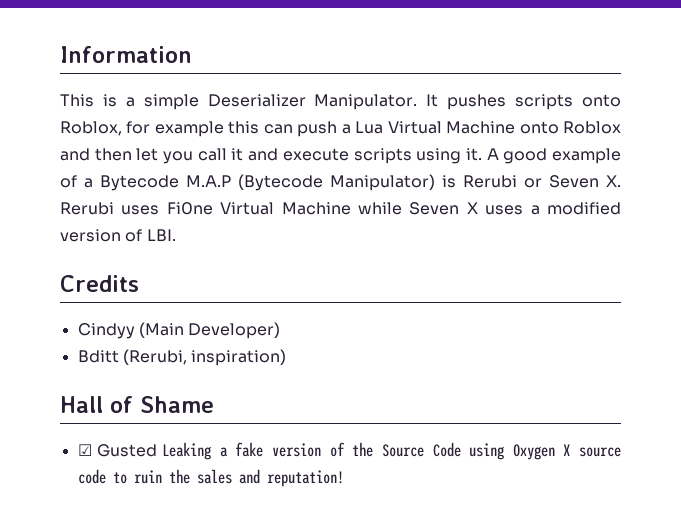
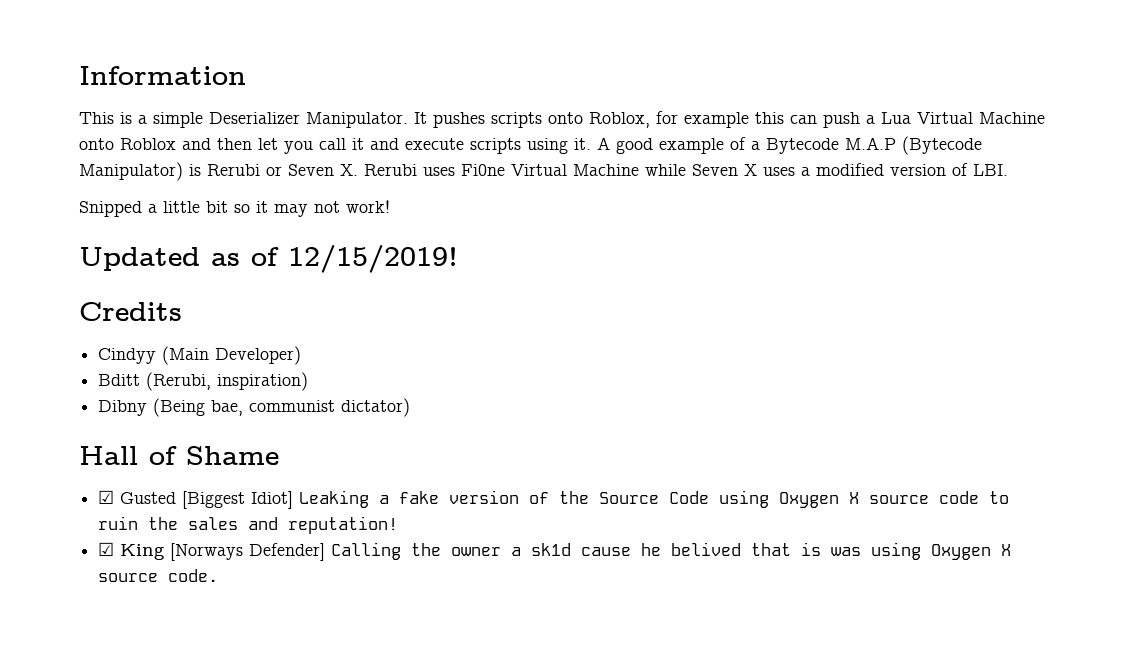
(176, 235) none -> [79,200,390,217] [79,245,458,273] // Snipped a little bit so it may not work! // Updated as of 12/15/2019!
(287, 357) none -> [98,398,411,417] // Dibny (Being bae, communist dictator)
(157, 450) none -> [182,491,294,509] [Biggest Idiot]
(344, 478) none -> [98,542,1012,561] [98,569,219,582] // ☑ King [Norways Defender] Calling the owner a sk1d cause he belived that is was using Oxygen X source code.

